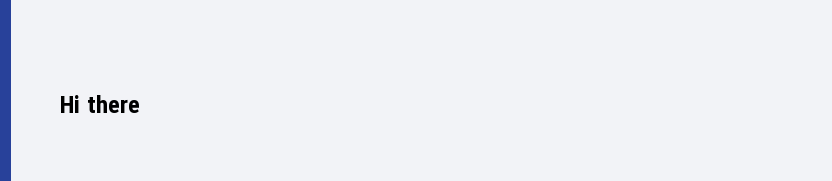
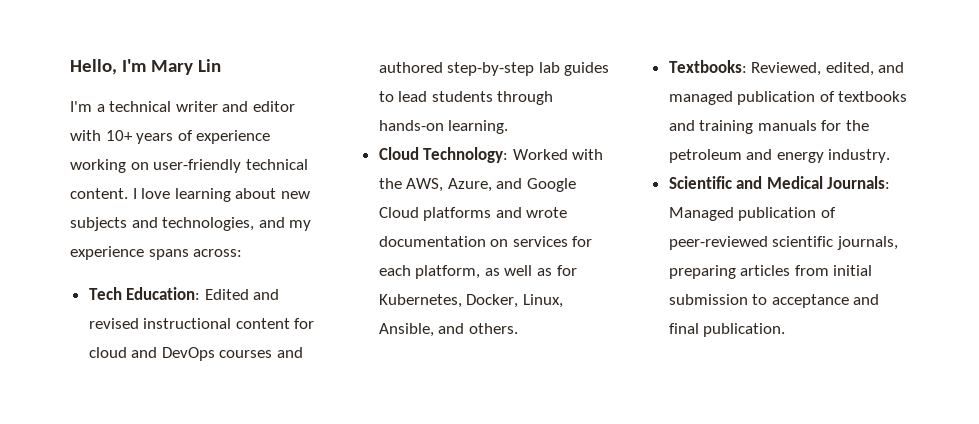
[60,95,140,113] Hi there -> [70,59,222,75] [70,101,295,112] [70,130,271,144] [70,159,308,173] [70,188,310,202] [70,217,312,231] [70,246,243,260] [88,287,280,300] [88,318,315,329] [88,347,304,361] [378,62,610,76] [378,91,554,105] [378,120,509,134] [378,147,604,163] [378,178,577,192] [378,207,568,221] [378,236,593,247] [378,265,577,279] [378,294,563,308] [378,323,518,337] [668,60,905,76] [668,91,908,105] [668,120,870,134] [668,149,891,163] [668,176,891,189] [668,207,836,221] [668,236,898,250] [668,265,873,279] [668,294,880,308] [668,323,786,337] Hello, I'm Mary Lin // I'm a technical writer and editor with 10+ years of experience working on user-friendly technical content. I love learning about new subjects and technologies, and my experience spans across: // Tech Education: Edited and revised instructional content for cloud and DevOps courses and authored step-by-step lab guides to lead students through hands-on learning. // Cloud Technology: Worked with the AWS, Azure, and Google Cloud platforms and wrote documentation on services for each platform, as well as for Kubernetes, Docker, Linux, Ansible, and others. // Textbooks: Reviewed, edited, and managed publication of textbooks and training manuals for the petroleum and energy industry. // Scientific and Medical Journals: Managed publication of peer-reviewed scientific journals, preparing articles from initial submission to acceptance and final publication.

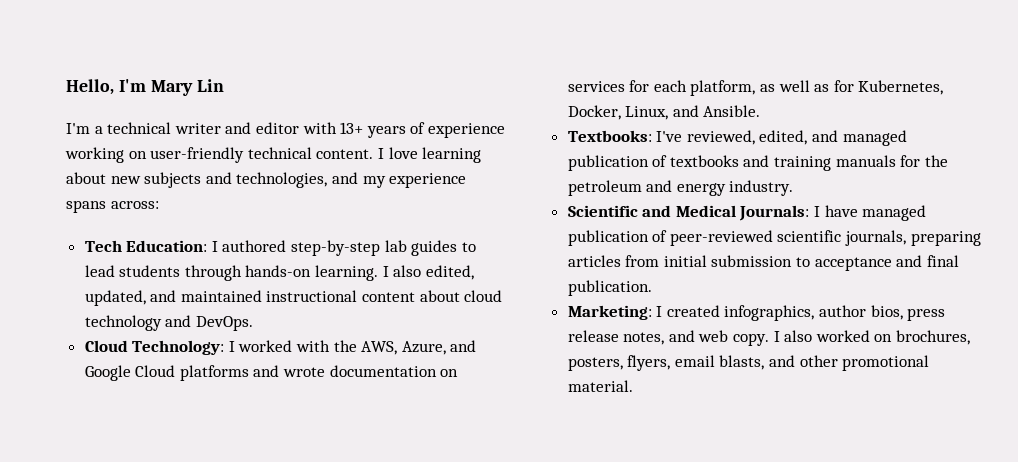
[105,130,133,141] 10+ -> [340,122,364,134] 13+
[204,289,280,300] [88,318,315,329] [88,347,304,361] Edited and revised instructional content for cloud and DevOps courses and -> [211,241,218,252] I
(509, 127) none -> [382,265,474,280] [84,290,503,306] [84,315,253,331] I also edited, updated, and maintained instructional content about cloud technology and DevOps.
[512,149,568,160] Worked -> [228,340,293,352] I worked
[378,323,518,337] Ansible, and others. -> [672,105,761,117] and Ansible.
[751,62,822,76] Reviewed, -> [656,130,755,145] I've reviewed,
[668,207,734,221] Managed -> [814,205,927,221] I have managed
(786, 330) none -> [567,305,946,321] [567,330,971,346] [567,355,930,371] [567,380,633,392] // Marketing: I created infographics, author bios, press release notes, and web copy. I also worked on brochures, posters, flyers, email blasts, and other promotional material.

